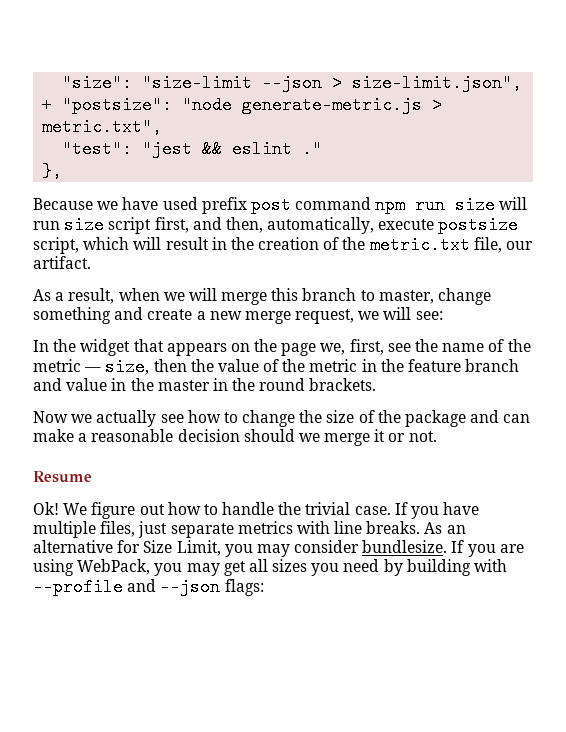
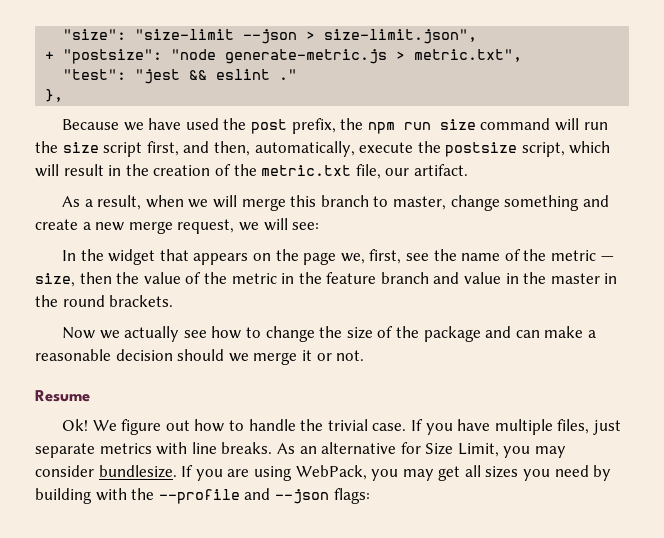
[201,196,372,214] prefix post command -> [223,118,364,134] the post prefix, the
(496, 205) none -> [480,118,551,130] command
(60, 225) none -> [35,141,58,153] the
(435, 224) none -> [417,141,441,153] the
(508, 565) none -> [131,488,155,500] the

